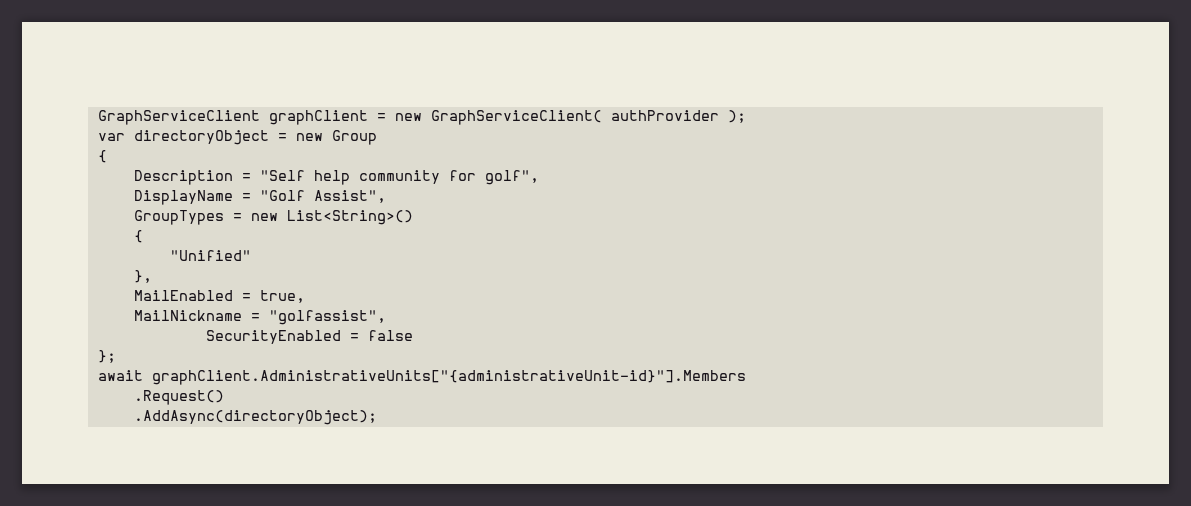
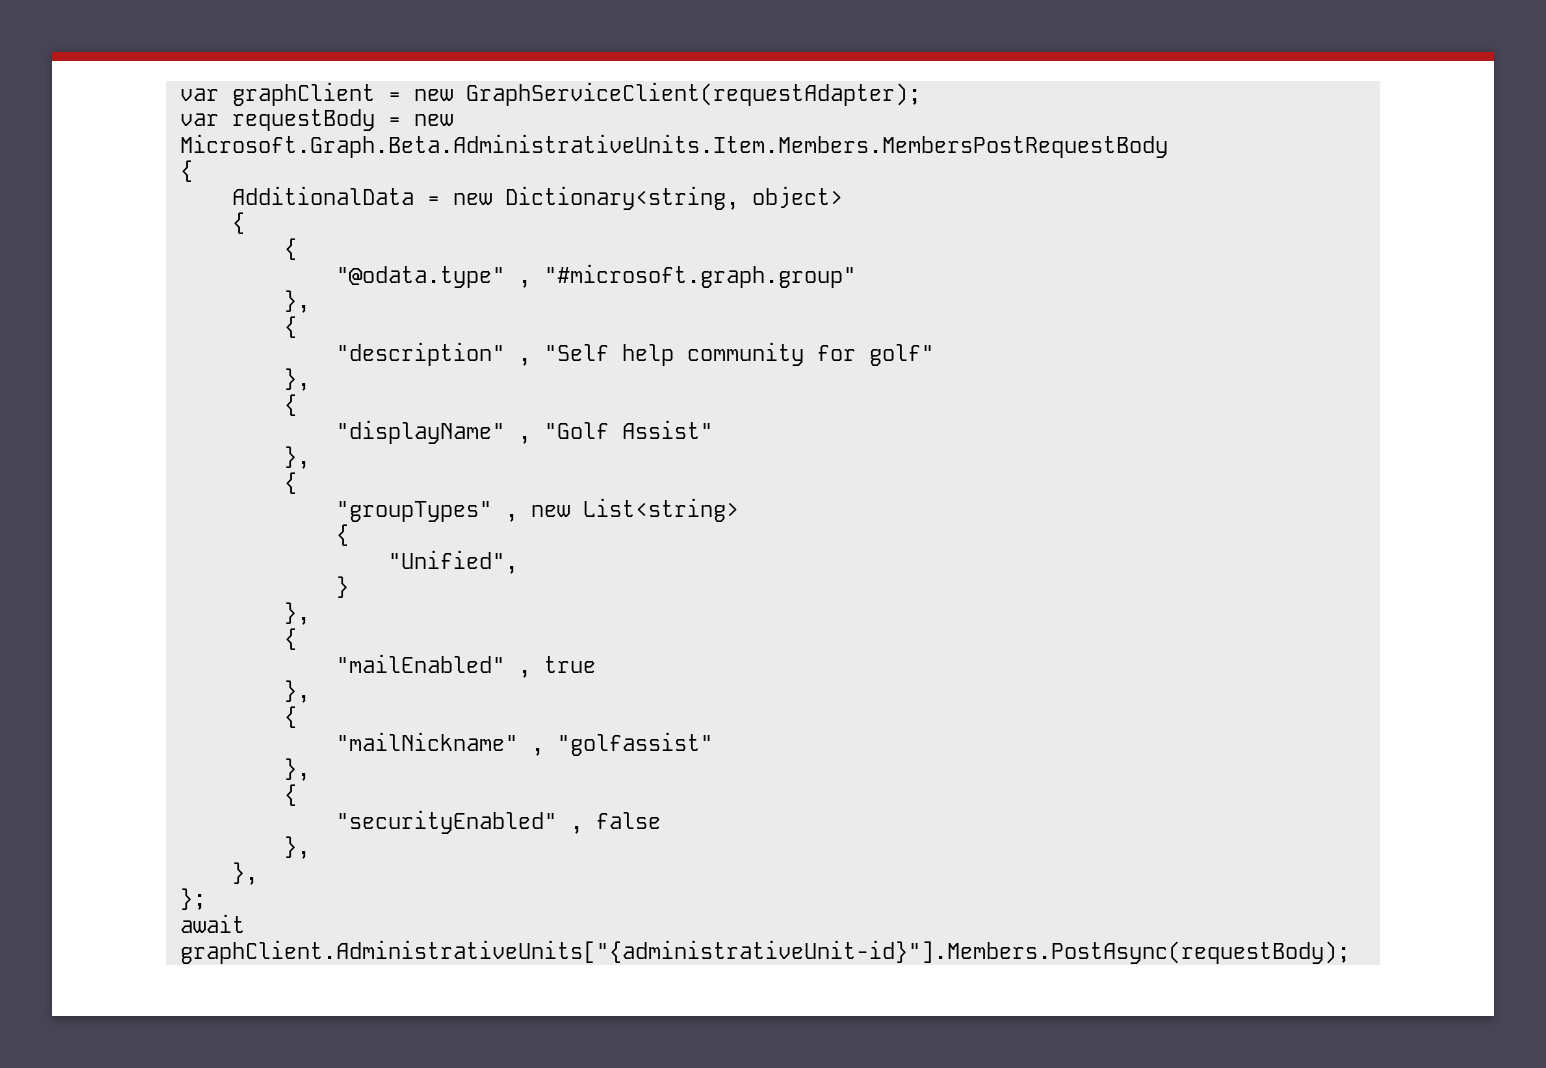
[98,110,261,125] GraphServiceClient -> [179,88,219,101] var
[431,110,747,125] [98,130,378,145] [98,150,108,163] [134,170,540,185] [134,190,387,205] [134,210,414,225] [134,230,144,243] [170,250,252,261] [134,270,153,283] [134,290,306,303] [134,310,387,325] [206,330,360,344] GraphServiceClient( authProvider ); // var directoryObject = new Group // { // Description = "Self help community for golf", // DisplayName = "Golf Assist", // GroupTypes = new List<String>() // { // "Unified" // }, // MailEnabled = true, // MailNickname = "golfassist", // SecurityEnabled = -> [465,82,921,106] [179,109,453,131] [179,134,1168,158] [179,160,193,182] [231,186,843,210] [231,212,245,234] [283,238,297,260] [335,264,856,288] [283,290,310,313] [283,316,297,338] [335,342,934,366] [283,368,310,391] [283,394,297,416] [335,420,713,444] [283,446,310,469] [283,472,297,494] [335,498,739,522] [335,524,349,546] [387,550,518,574] [335,576,349,598] [283,602,310,625] [283,628,297,650] [335,654,596,678] [283,680,310,703] [283,706,297,728] [335,732,713,756] [283,758,310,781] [283,784,297,806] [335,810,583,834] GraphServiceClient(requestAdapter); // var requestBody = new Microsoft.Graph.Beta.AdministrativeUnits.Item.Members.MembersPostRequestBody // { // AdditionalData = new Dictionary<string, object> // { // { // "@odata.type" , "#microsoft.graph.group" // }, // { // "description" , "Self help community for golf" // }, // { // "displayName" , "Golf Assist" // }, // { // "groupTypes" , new List<string> // { // "Unified", // } // }, // { // "mailEnabled" , true // }, // { // "mailNickname" , "golfassist" // }, // { // "securityEnabled" ,
(414, 335) none -> [283,836,310,859] [231,862,258,885] // }, // },
[152,370,747,385] [134,390,225,405] [134,410,378,425] graphClient.AdministrativeUnits["{administrativeUnit-id}"].Members // .Request() // .AddAsync(directoryObject); -> [179,940,1350,964] graphClient.AdministrativeUnits["{administrativeUnit-id}"].Members.PostAsync(requestBody);

